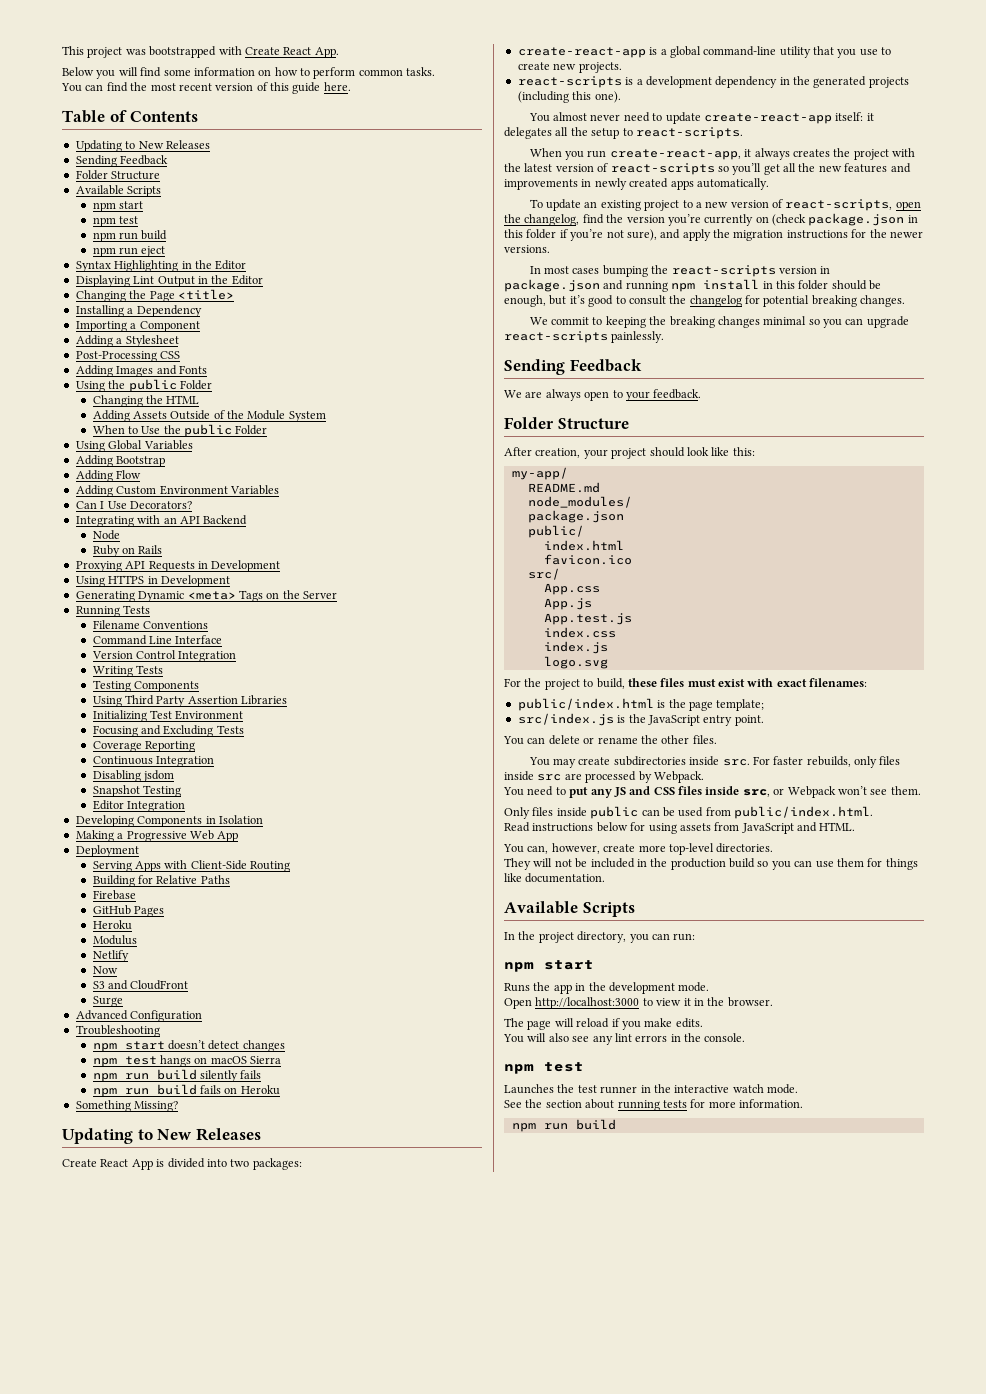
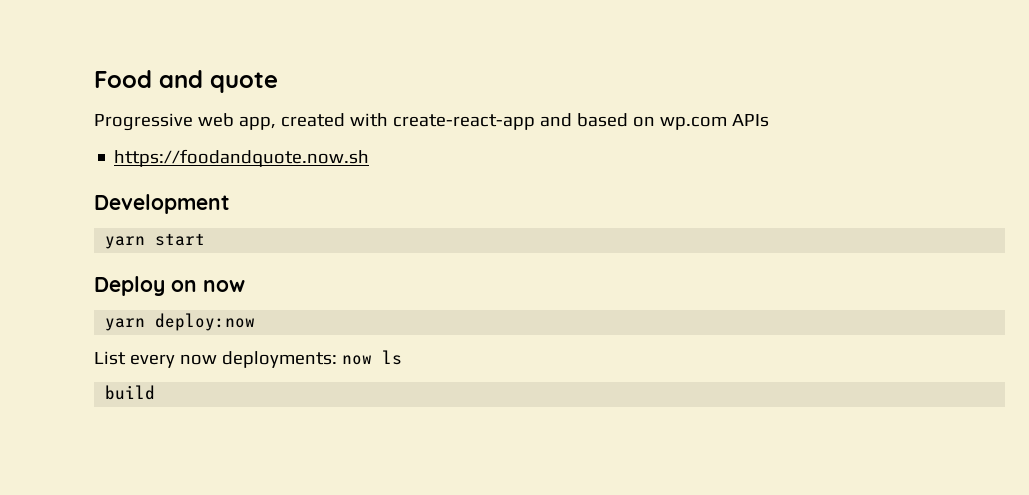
[62,46,339,58] [62,67,436,79] [61,82,351,94] [62,110,199,123] [75,140,210,152] [75,155,169,167] [75,170,161,180] [75,185,162,197] [92,201,143,212] [92,216,138,227] [92,230,168,242] [92,246,166,257] [75,260,247,272] [75,275,263,287] [75,289,234,302] [75,305,202,317] [75,321,200,332] [75,335,179,347] [75,351,181,362] [75,365,207,377] [75,379,212,392] [92,395,200,407] [92,410,326,422] [92,424,268,437] [75,440,193,452] [75,455,166,467] [75,470,142,482] [75,485,279,497] [75,501,192,509] [75,515,248,527] [92,530,120,540] [92,545,163,557] [75,560,281,572] [75,575,230,587] [75,590,337,602] [75,605,151,617] [92,620,208,629] [92,635,223,645] [91,650,237,662] [92,665,163,677] [92,680,199,692] [92,695,288,707] [92,710,244,722] [92,725,244,737] [92,741,195,752] [92,756,214,767] [92,770,174,782] [92,785,181,797] [92,800,185,812] [75,815,263,827] [75,830,239,842] [75,845,139,857] [92,860,291,872] [92,875,230,887] [92,890,136,900] [92,905,164,917] [92,920,132,930] [92,935,137,945] [92,950,129,962] [92,966,118,974] [92,980,189,990] [92,996,123,1007] [75,1010,203,1022] [75,1025,160,1037] [92,1040,285,1052] [92,1055,282,1067] [92,1069,262,1082] [92,1084,280,1097] [75,1100,179,1112] [62,1128,261,1144] [62,1158,302,1170] [517,46,892,58] [517,62,622,73] [517,76,909,88] [517,91,621,103] [528,112,874,124] [504,127,743,139] [529,148,916,160] [504,163,911,175] [504,178,769,190] [529,199,921,211] [504,213,918,226] [504,229,923,241] [504,245,550,253] [529,265,831,277] [504,279,881,292] [504,295,906,307] [529,316,909,328] [504,331,665,343] [504,359,642,375] [504,389,702,401] [504,417,629,429] [504,447,755,459] [511,467,568,480] [527,482,600,493] [527,496,632,508] [527,510,624,523] [527,525,584,538] [543,540,624,551] [543,554,632,565] [527,568,560,580] [543,583,600,595] [543,598,592,610] [543,613,632,625] [543,627,616,638] [543,641,608,654] [543,656,608,669] [504,678,868,690] [517,698,765,711] [517,713,764,726] [503,735,717,745] [528,756,901,768] [504,771,704,783] [503,786,921,798] [504,806,873,819] [504,822,856,834] [503,843,774,855] [504,858,918,870] [504,873,606,883] [504,901,635,917] [504,931,696,943] [504,960,594,972] [504,982,710,994] [504,997,773,1009] [504,1018,703,1030] [503,1033,746,1045] [504,1062,584,1074] [504,1084,798,1094] [504,1099,803,1111] [511,1123,568,1132] This project was bootstrapped with Create React App. // Below you will find some information on how to perform common tasks. // You can find the most recent version of this guide here. // Table of Contents // Updating to New Releases // Sending Feedback // Folder Structure // Available Scripts // npm start // npm test // npm run build // npm run eject // Syntax Highlighting in the Editor // Displaying Lint Output in the Editor // Changing the Page <title> // Installing a Dependency // Importing a Component // Adding a Stylesheet // Post-Processing CSS // Adding Images and Fonts // Using the public Folder // Changing the HTML // Adding Assets Outside of the Module System // When to Use the public Folder // Using Global Variables // Adding Bootstrap // Adding Flow // Adding Custom Environment Variables // Can I Use Decorators? // Integrating with an API Backend // Node // Ruby on Rails // Proxying API Requests in Development // Using HTTPS in Development // Generating Dynamic <meta> Tags on the Server // Running Tests // Filename Conventions // Command Line Interface // Version Control Integration // Writing Tests // Testing Components // Using Third Party Assertion Libraries // Initializing Test Environment // Focusing and Excluding Tests // Coverage Reporting // Continuous Integration // Disabling jsdom // Snapshot Testing // Editor Integration // Developing Components in Isolation // Making a Progressive Web App // Deployment // Serving Apps with Client-Side Routing // Building for Relative Paths // Firebase // GitHub Pages // Heroku // Modulus // Netlify // Now // S3 and CloudFront // Surge // Advanced Configuration // Troubleshooting // npm start doesn’t detect changes // npm test hangs on macOS Sierra // npm run build silently fails // npm run build fails on Heroku // Something Missing? // Updating to New Releases // Create React App is divided into two packages: // create-react-app is a global command-line utility that you use to create new projects. // react-scripts is a development dependency in the generated projects (including this one). // You almost never need to update create-react-app itself: it delegates all the setup to react-scripts. // When you run create-react-app, it always creates the project with the latest version of react-scripts so you’ll get all the new features and improvements in newly created apps automatically. // To update an existing project to a new version of react-scripts, open the changelog, find the version you’re currently on (check package.json in this folder if you’re not sure), and apply the migration instructions for the newer versions. // In most cases bumping the react-scripts version in package.json and running npm install in this folder should be enough, but it’s good to consult the changelog for potential breaking changes. // We commit to keeping the breaking changes minimal so you can upgrade react-scripts painlessly. // Sending Feedback // We are always open to your feedback. // Folder Structure // After creation, your project should look like this: // my-app/ // README.md // node_modules/ // package.json // public/ // index.html // favicon.ico // src/ // App.css // App.js // App.test.js // index.css // index.js // logo.svg // For the project to build, these files must exist with exact filenames: // public/index.html is the page template; // src/index.js is the JavaScript entry point. // You can delete or rename the other files. // You may create subdirectories inside src. For faster rebuilds, only files inside src are processed by Webpack. // You need to put any JS and CSS files inside src, or Webpack won’t see them. // Only files inside public can be used from public/index.html. // Read instructions below for using assets from JavaScript and HTML. // You can, however, create more top-level directories. // They will not be included in the production build so you can use them for things like documentation. // Available Scripts // In the project directory, you can run: // npm start // Runs the app in the development mode. // Open http://localhost:3000 to view it in the browser. // The page will reload if you make edits. // You will also see any lint errors in the console. // npm test // Launches the test runner in the interactive watch mode. // See the section about running tests for more information. // npm run -> [94,70,278,93] [94,113,769,131] [114,149,370,167] [94,194,230,214] [105,233,206,249] [94,276,245,296] [105,313,256,331] [94,350,402,368] Food and quote // Progressive web app, created with create-react-app and based on wp.com APIs // https://foodandquote.now.sh // Development // yarn start // Deploy on now // yarn deploy:now // List every now deployments: now ls //

